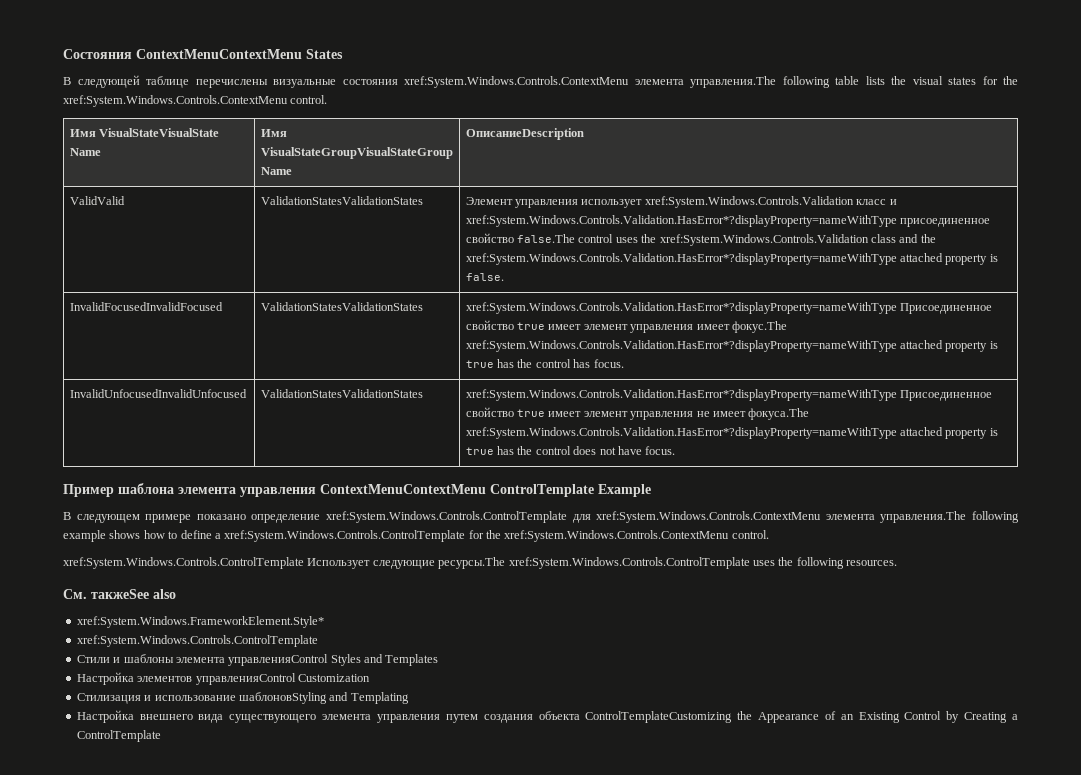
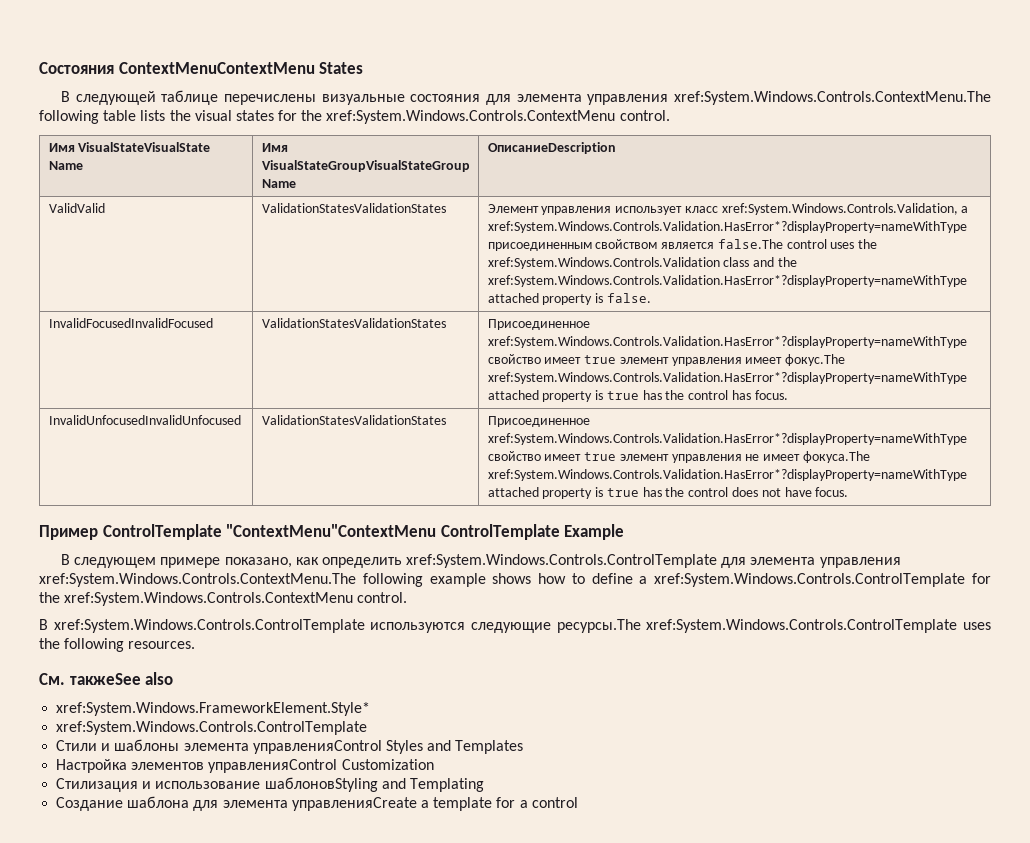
[404,76,776,88] xref:System.Windows.Controls.ContextMenu элемента управления.The -> [486,91,992,105] для элемента управления xref:System.Windows.Controls.ContextMenu.The
[644,196,897,208] [465,215,991,227] [465,233,514,243] xref:System.Windows.Controls.Validation класс и xref:System.Windows.Controls.Validation.HasError*?displayProperty=nameWithType присоединенное свойство -> [684,203,969,215] [487,221,967,233] [487,239,715,251] класс xref:System.Windows.Controls.Validation, а xref:System.Windows.Controls.Validation.HasError*?displayProperty=nameWithType присоединенным свойством является
[465,302,993,314] [465,320,582,330] xref:System.Windows.Controls.Validation.HasError*?displayProperty=nameWithType Присоединенное свойство true имеет -> [487,319,590,330] [487,336,967,348] [487,354,617,364] Присоединенное xref:System.Windows.Controls.Validation.HasError*?displayProperty=nameWithType свойство имеет true
[465,389,993,401] [465,407,582,417] xref:System.Windows.Controls.Validation.HasError*?displayProperty=nameWithType Присоединенное свойство true имеет -> [487,416,590,427] [487,433,967,445] [487,451,617,461] Присоединенное xref:System.Windows.Controls.Validation.HasError*?displayProperty=nameWithType свойство имеет true
[118,483,486,497] шаблона элемента управления ContextMenuContextMenu -> [102,524,437,540] ControlTemplate "ContextMenu"ContextMenu
[196,511,967,523] показано определение xref:System.Windows.Controls.ControlTemplate для xref:System.Windows.Controls.ContextMenu элемента управления.The -> [224,554,901,568] [39,573,356,587] показано, как определить xref:System.Windows.Controls.ControlTemplate для элемента управления xref:System.Windows.Controls.ContextMenu.The
[63,557,371,569] xref:System.Windows.Controls.ControlTemplate Использует -> [39,619,466,633] В xref:System.Windows.Controls.ControlTemplate используются
[76,710,1018,723] [76,730,161,742] Настройка внешнего вида существующего элемента управления путем создания объекта ControlTemplateCustomizing the Appearance of an Existing Control by Creating a ControlTemplate -> [56,796,578,811] Создание шаблона для элемента управленияCreate a template for a control

